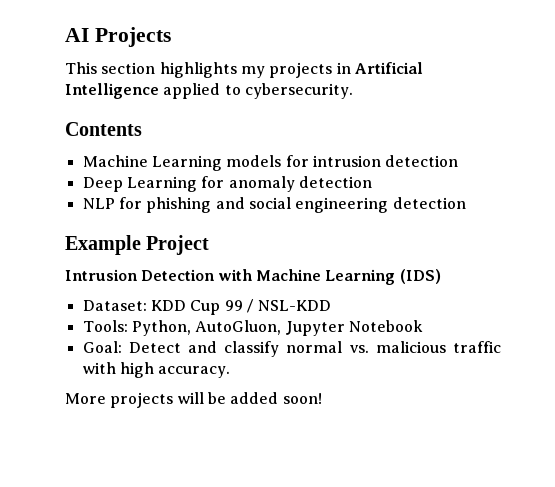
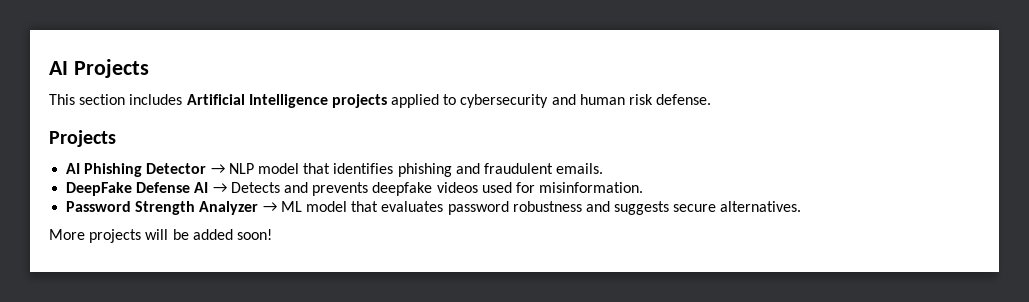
[159,62,351,78] highlights my projects in -> [129,94,183,105] includes
(159, 91) none -> [331,94,387,108] projects
[244,83,353,99] [65,122,142,136] [82,155,459,171] [82,176,372,192] [82,197,466,213] [65,235,210,255] [65,269,441,285] [82,299,332,315] [82,320,423,336] [82,341,501,357] [82,362,231,378] cybersecurity. // Contents // Machine Learning models for intrusion detection // Deep Learning for anomaly detection // NLP for phishing and social engineering detection // Example Project // Intrusion Detection with Machine Learning (IDS) // Dataset: KDD Cup 99 / NSL-KDD // Tools: Python, AutoGluon, Jupyter Notebook // Goal: Detect and classify normal vs. malicious traffic with high accuracy. -> [460,94,712,108] [49,130,116,147] [66,163,604,177] [66,182,644,196] [66,201,802,215] cybersecurity and human risk defense. // Projects // AI Phishing Detector → NLP model that identifies phishing and fraudulent emails. // DeepFake Defense AI → Detects and prevents deepfake videos used for misinformation. // Password Strength Analyzer → ML model that evaluates password robustness and suggests secure alternatives.

